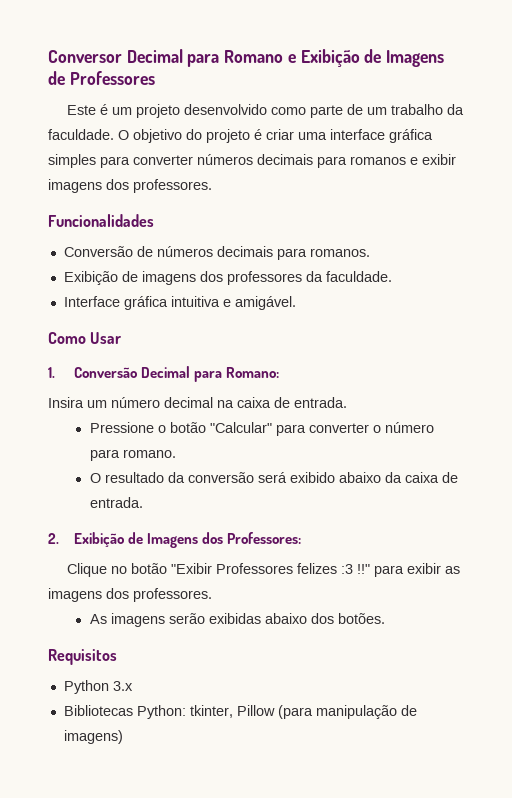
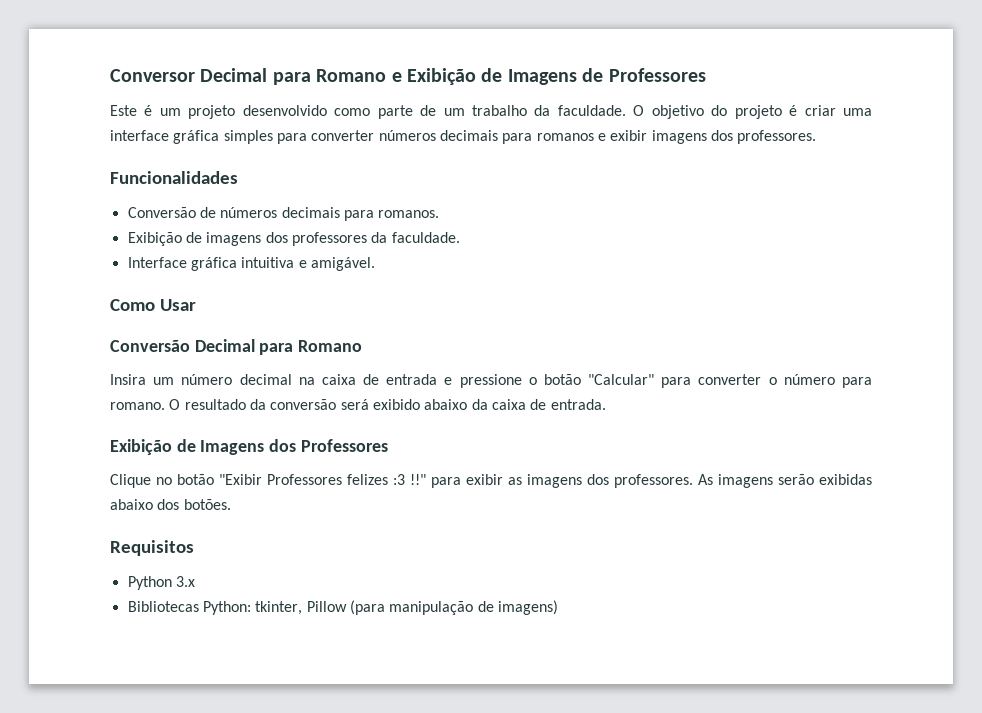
[48,367,55,378] 1. -> (196, 305) none
[225,367,279,378] Romano: -> [298,340,363,352] Romano
[294,397,347,408] [89,422,154,433] entrada. // Pressione -> [386,374,522,388] entrada e pressione
(176, 453) // -> (165, 406) none
[48,533,59,544] 2. -> (606, 404) none
[226,532,301,544] Professores: -> [300,439,388,452] Professores
(212, 595) // -> (693, 481) none

